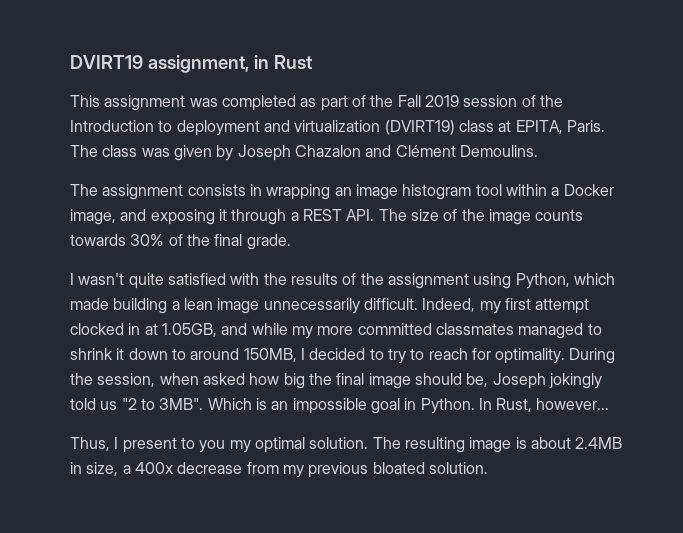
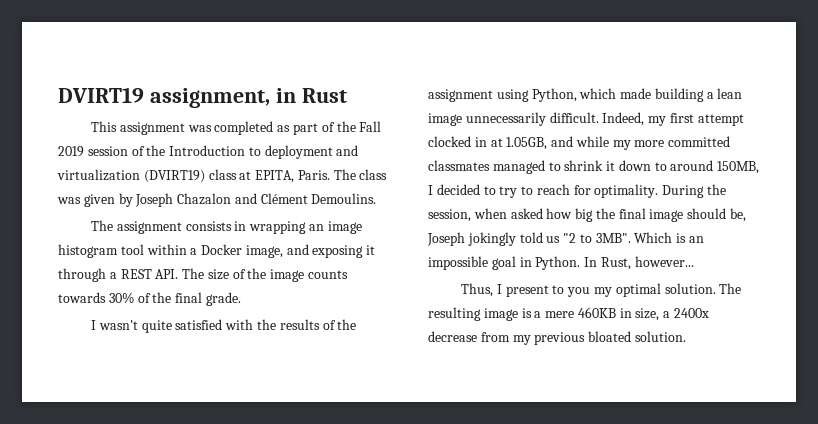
[530,437,623,449] about 2.4MB -> [534,307,616,318] a mere 460KB
[134,462,173,474] 400x -> [674,308,710,318] 2400x

